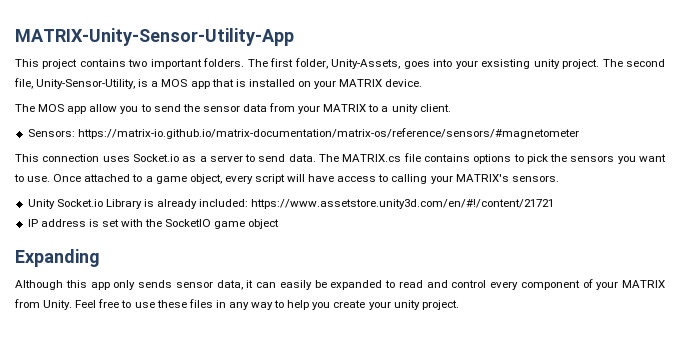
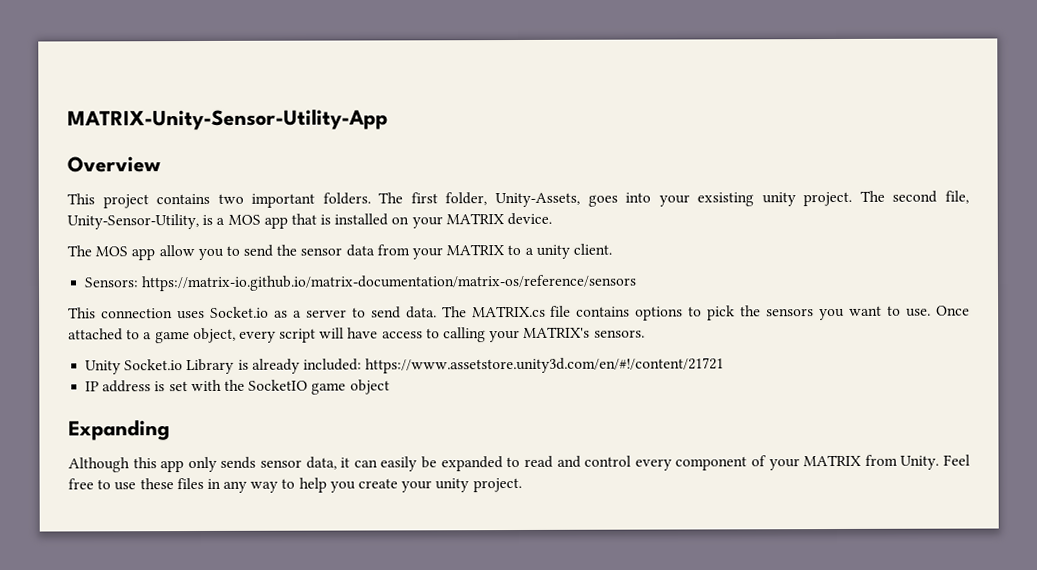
(294, 37) none -> [67,156,161,173] // Overview
[77,128,579,139] https://matrix-io.github.io/matrix-documentation/matrix-os/reference/sensors/#magnetometer -> [141,274,638,292] https://matrix-io.github.io/matrix-documentation/matrix-os/reference/sensors

